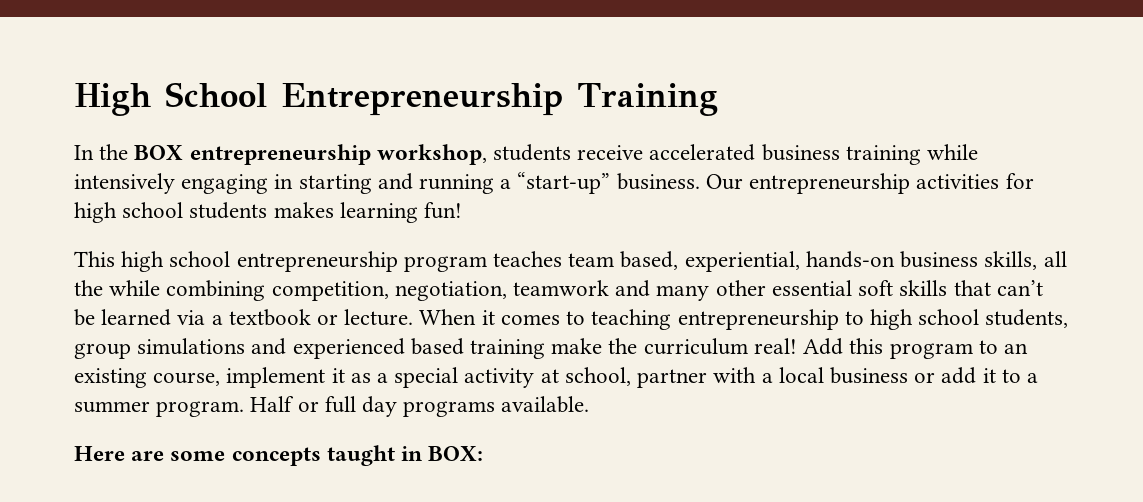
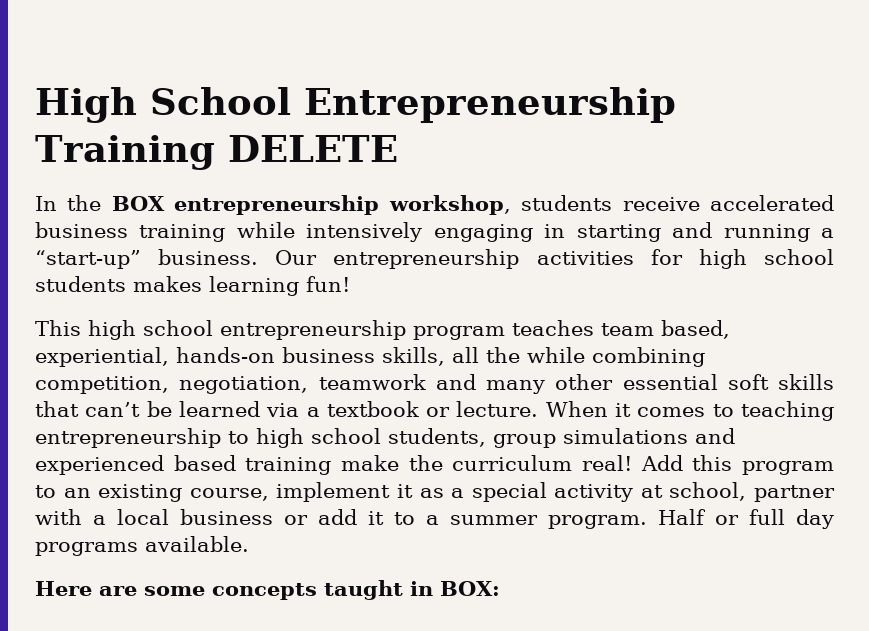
(718, 99) none -> [227,135,398,162] DELETE

